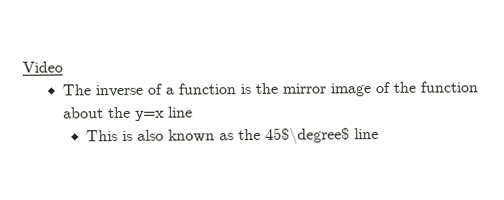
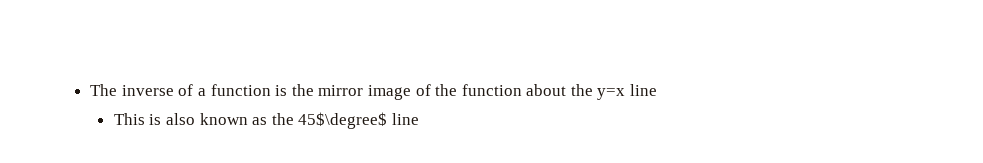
[22,61,63,73] Video // -> (90, 90) none

